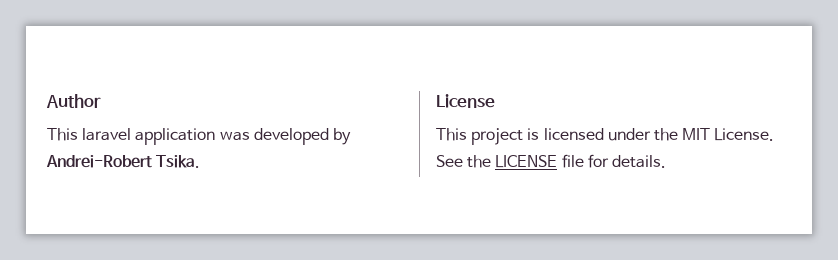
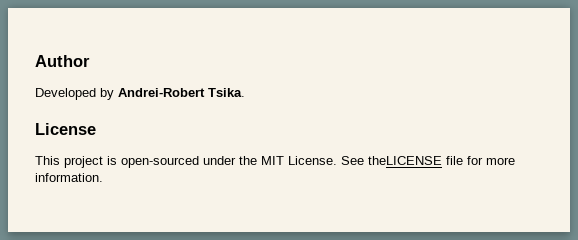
[47,128,329,145] This laravel application was developed -> [35,88,96,100] Developed
[543,128,604,140] licensed -> [121,156,199,168] open-sourced
[467,154,666,168] the LICENSE file for details. -> [368,156,515,165] [35,173,103,182] theLICENSE file for more information.

